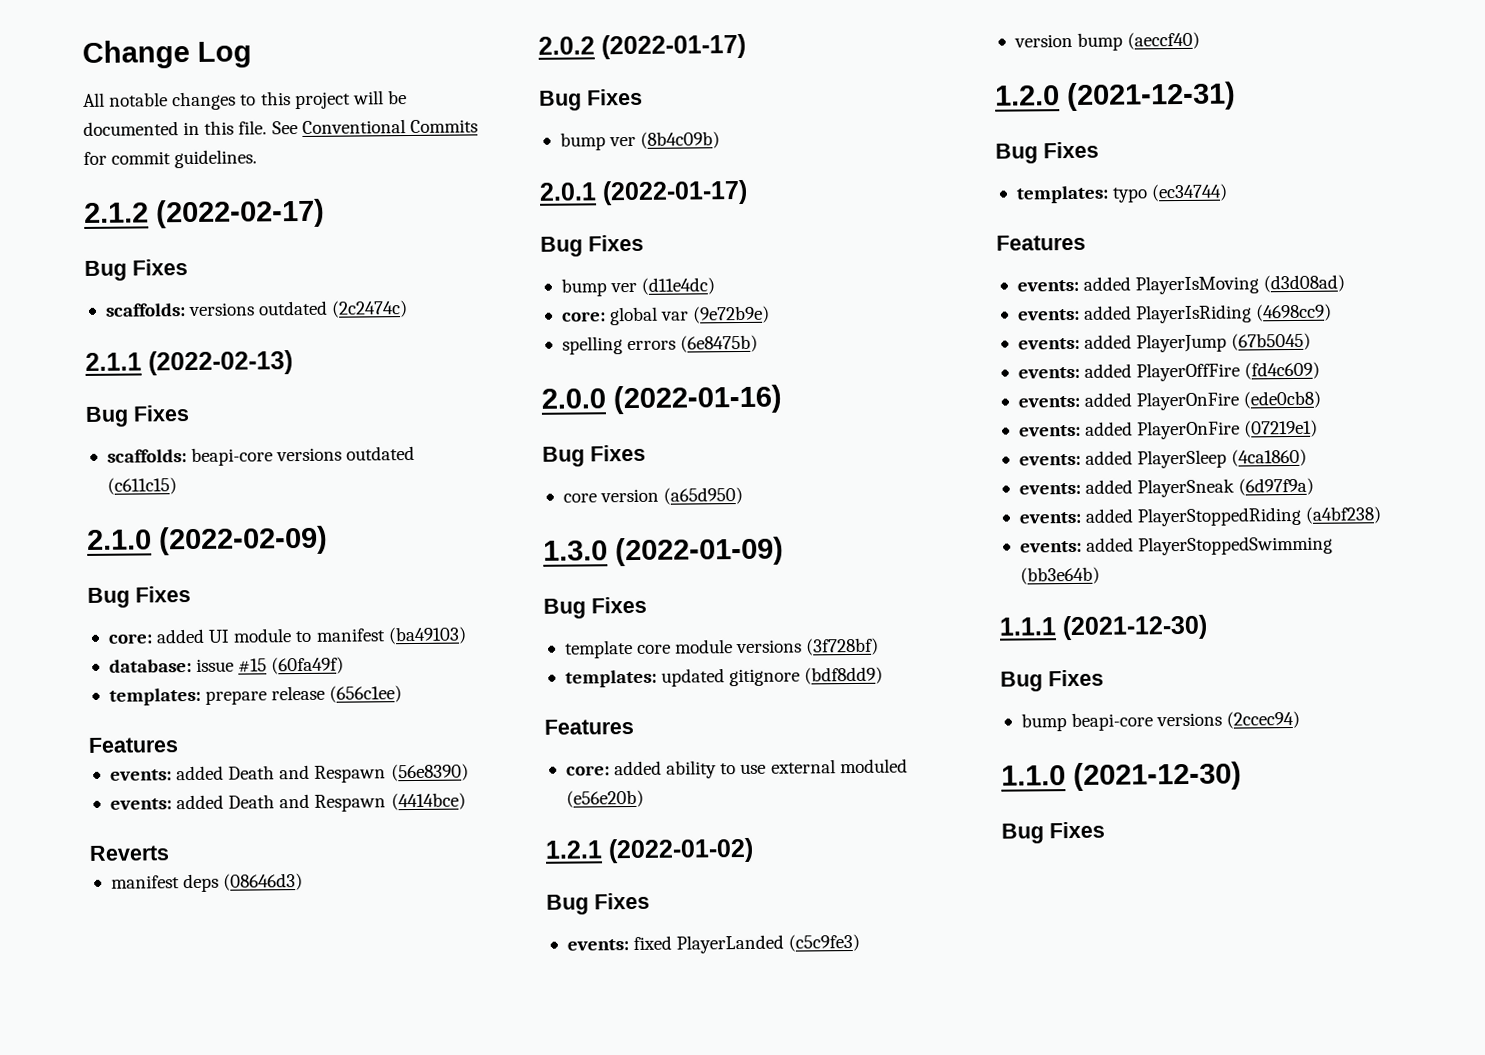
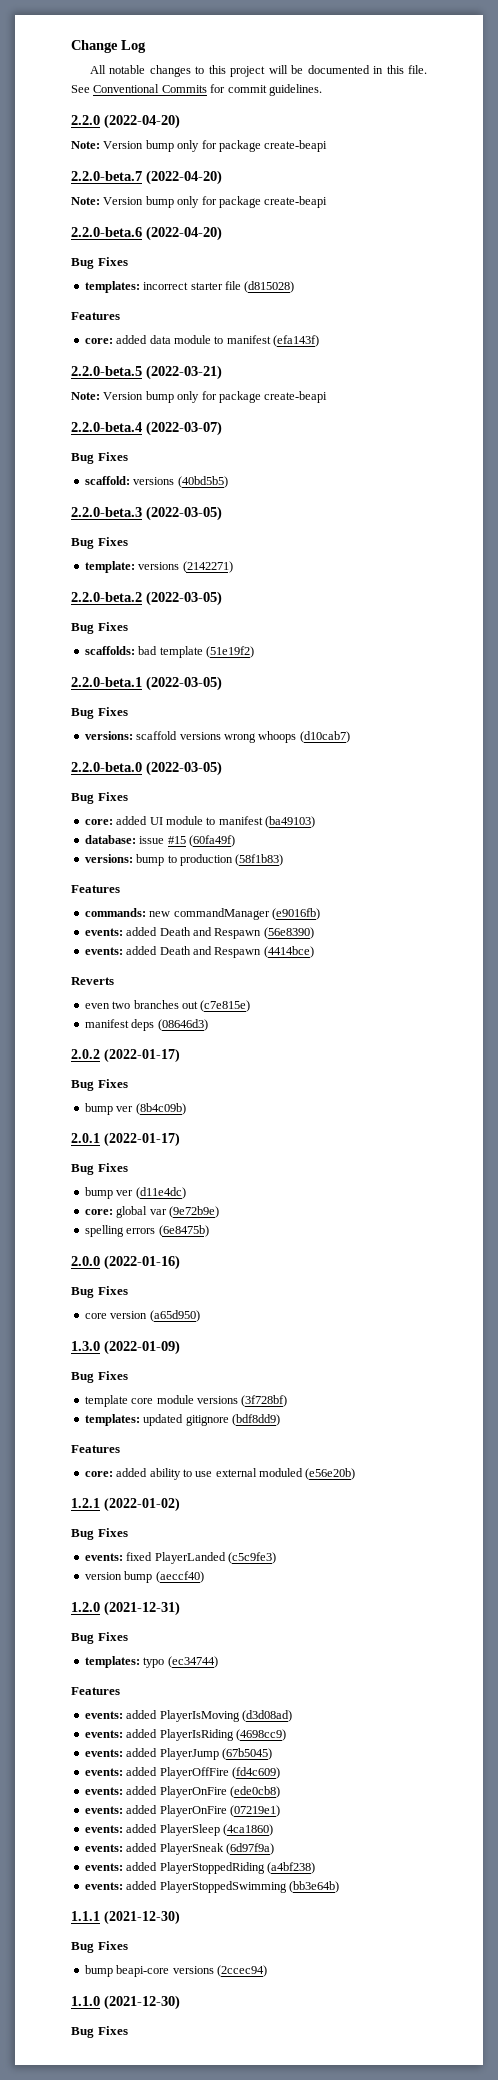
[84,198,325,229] [84,259,188,281] [104,300,409,318] [85,350,293,376] [85,405,190,427] [106,445,416,466] [106,477,177,495] [86,525,328,556] 2.1.2 (2022-02-17) // Bug Fixes // scaffolds: versions outdated (2c2474c) // 2.1.1 (2022-02-13) // Bug Fixes // scaffolds: beapi-core versions outdated (c611c15) // 2.1.0 (2022-02-09) -> [71,114,180,129] [71,140,328,152] [71,170,222,185] [71,196,328,208] [71,226,222,241] [71,257,128,269] [84,281,295,293] [71,312,120,320] [84,335,319,347] [71,365,222,380] [71,391,328,403] [71,421,222,436] [71,452,128,464] [84,476,228,488] [71,506,222,521] [71,537,128,549] [84,561,233,573] [71,591,222,606] [71,622,128,634] [84,646,254,658] [71,676,222,691] [71,707,128,719] [84,731,350,743] [71,761,222,776] 2.2.0 (2022-04-20) // Note: Version bump only for package create-beapi // 2.2.0-beta.7 (2022-04-20) // Note: Version bump only for package create-beapi // 2.2.0-beta.6 (2022-04-20) // Bug Fixes // templates: incorrect starter file (d815028) // Features // core: added data module to manifest (efa143f) // 2.2.0-beta.5 (2022-03-21) // Note: Version bump only for package create-beapi // 2.2.0-beta.4 (2022-03-07) // Bug Fixes // scaffold: versions (40bd5b5) // 2.2.0-beta.3 (2022-03-05) // Bug Fixes // template: versions (2142271) // 2.2.0-beta.2 (2022-03-05) // Bug Fixes // scaffolds: bad template (51e19f2) // 2.2.0-beta.1 (2022-03-05) // Bug Fixes // versions: scaffold versions wrong whoops (d10cab7) // 2.2.0-beta.0 (2022-03-05)
[108,685,403,706] [88,737,179,753] templates: prepare release (656c1ee) // Features -> [84,854,284,866] [71,885,120,893] [84,908,320,920] versions: bump to production (58f1b83) // Features // commands: new commandManager (e9016fb)
(169, 853) none -> [84,1000,251,1012] // even two branches out (c7e815e)

